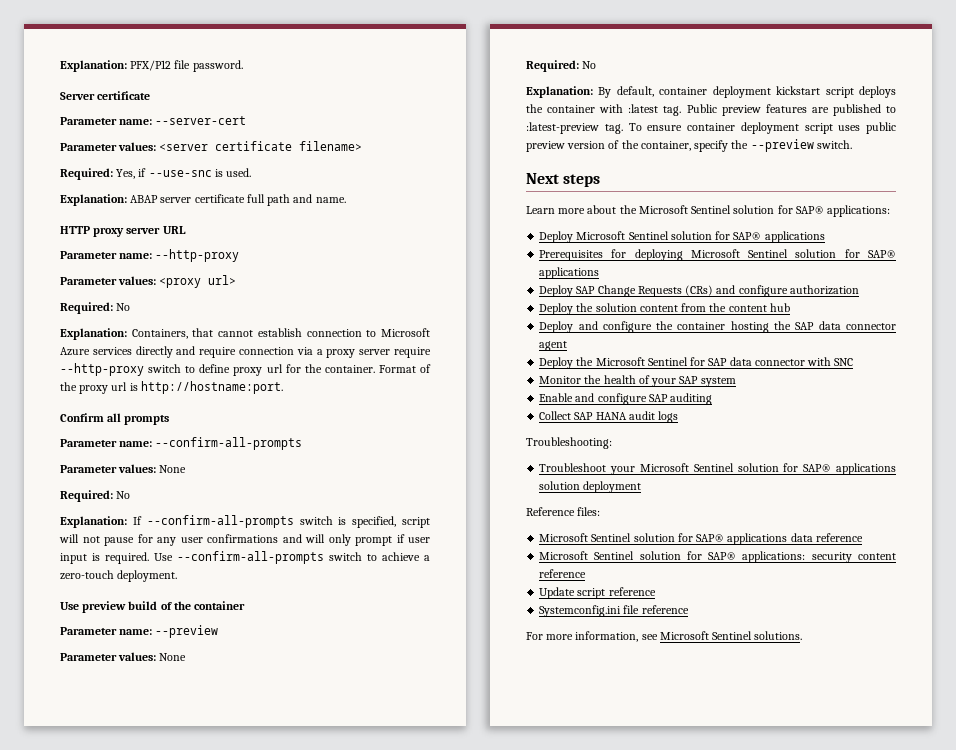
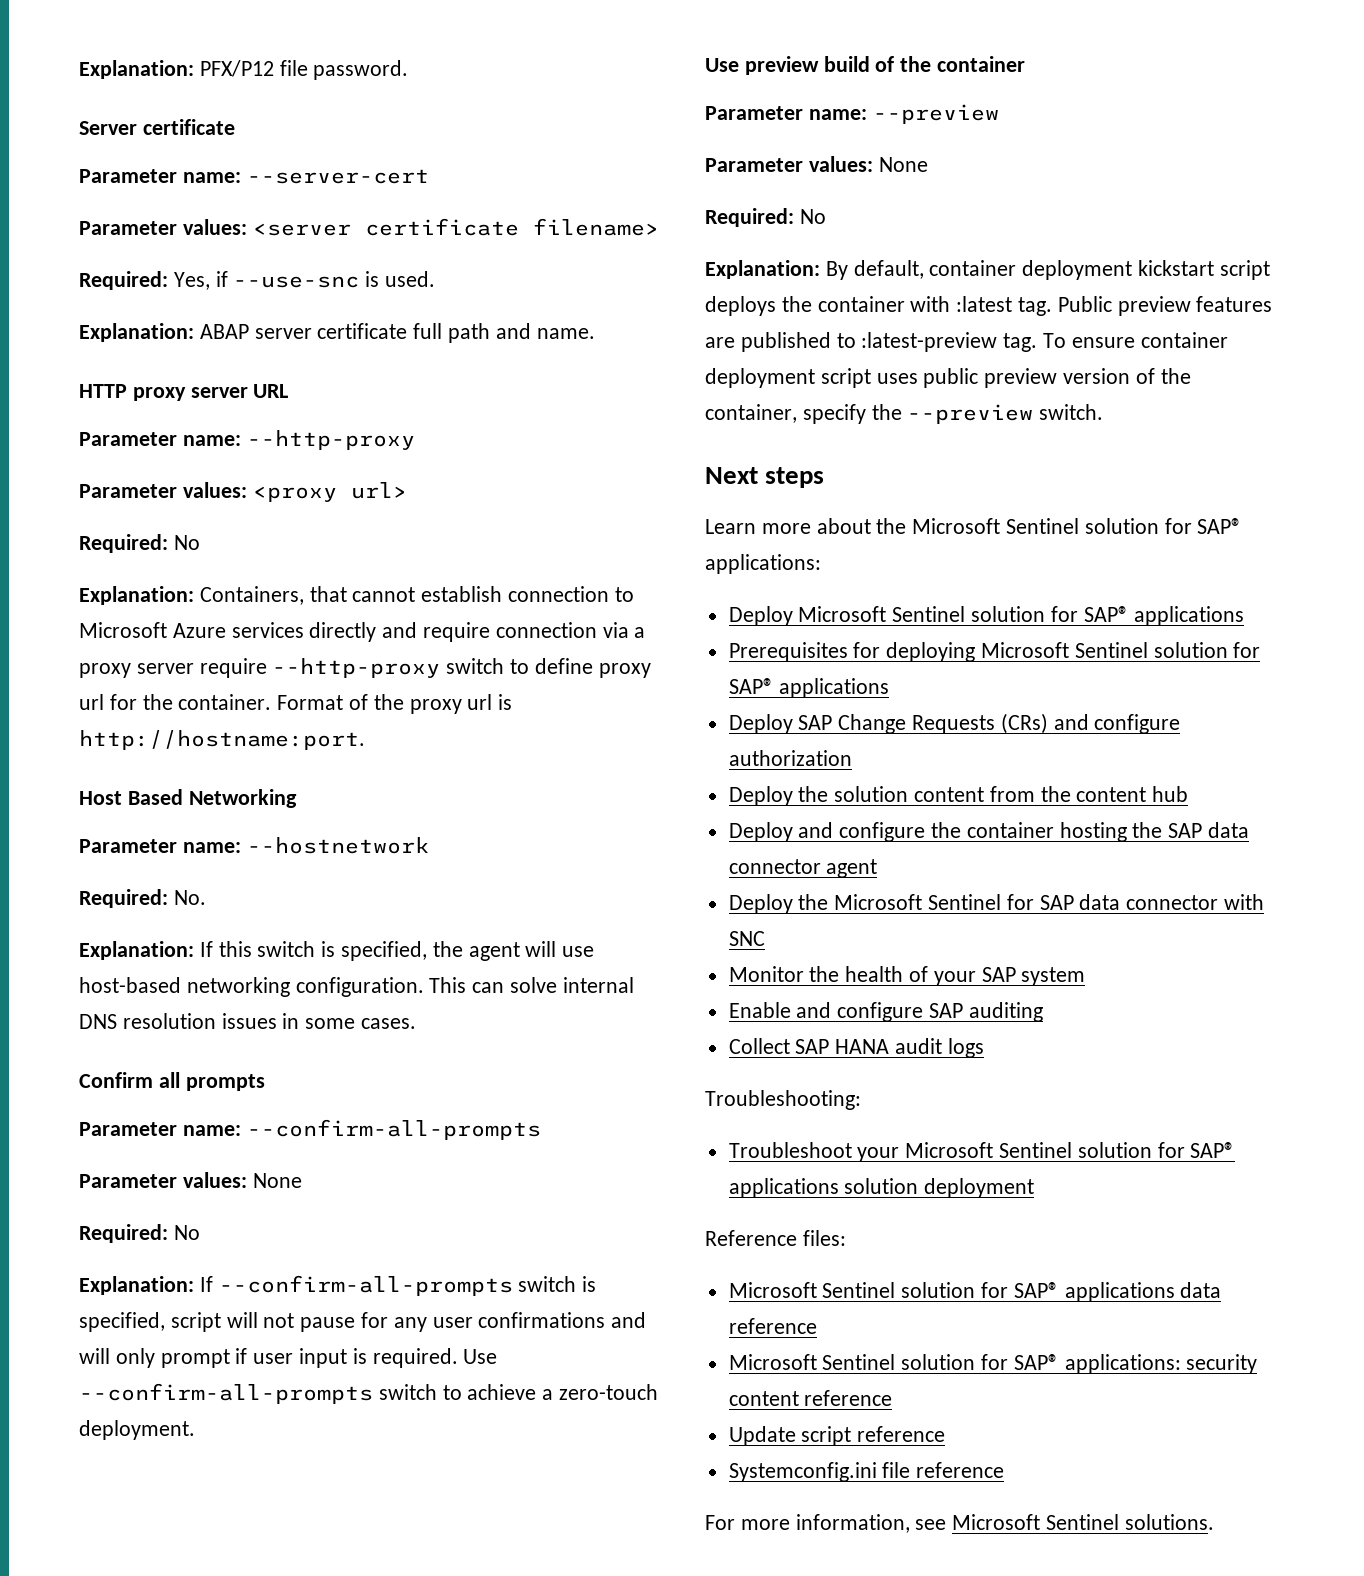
(283, 387) none -> [79,789,297,808] [79,837,429,854] [79,889,206,908] [79,941,595,961] [79,977,634,997] [79,1013,417,1029] // Host Based Networking // Parameter name: --hostnetwork // Required: No. // Explanation: If this switch is specified, the agent will use host-based networking configuration. This can solve internal DNS resolution issues in some cases.

